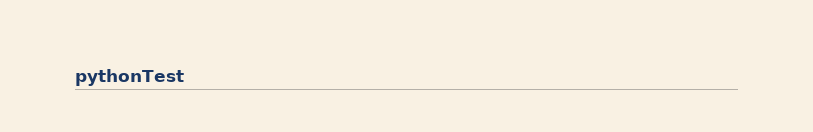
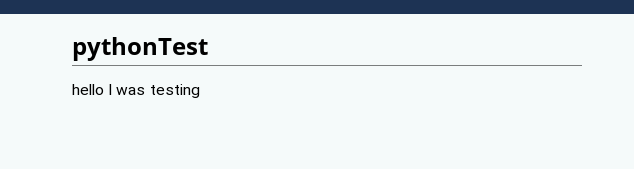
(184, 77) none -> [72,84,200,98] // hello I was testing

